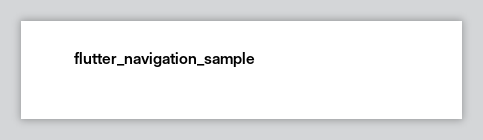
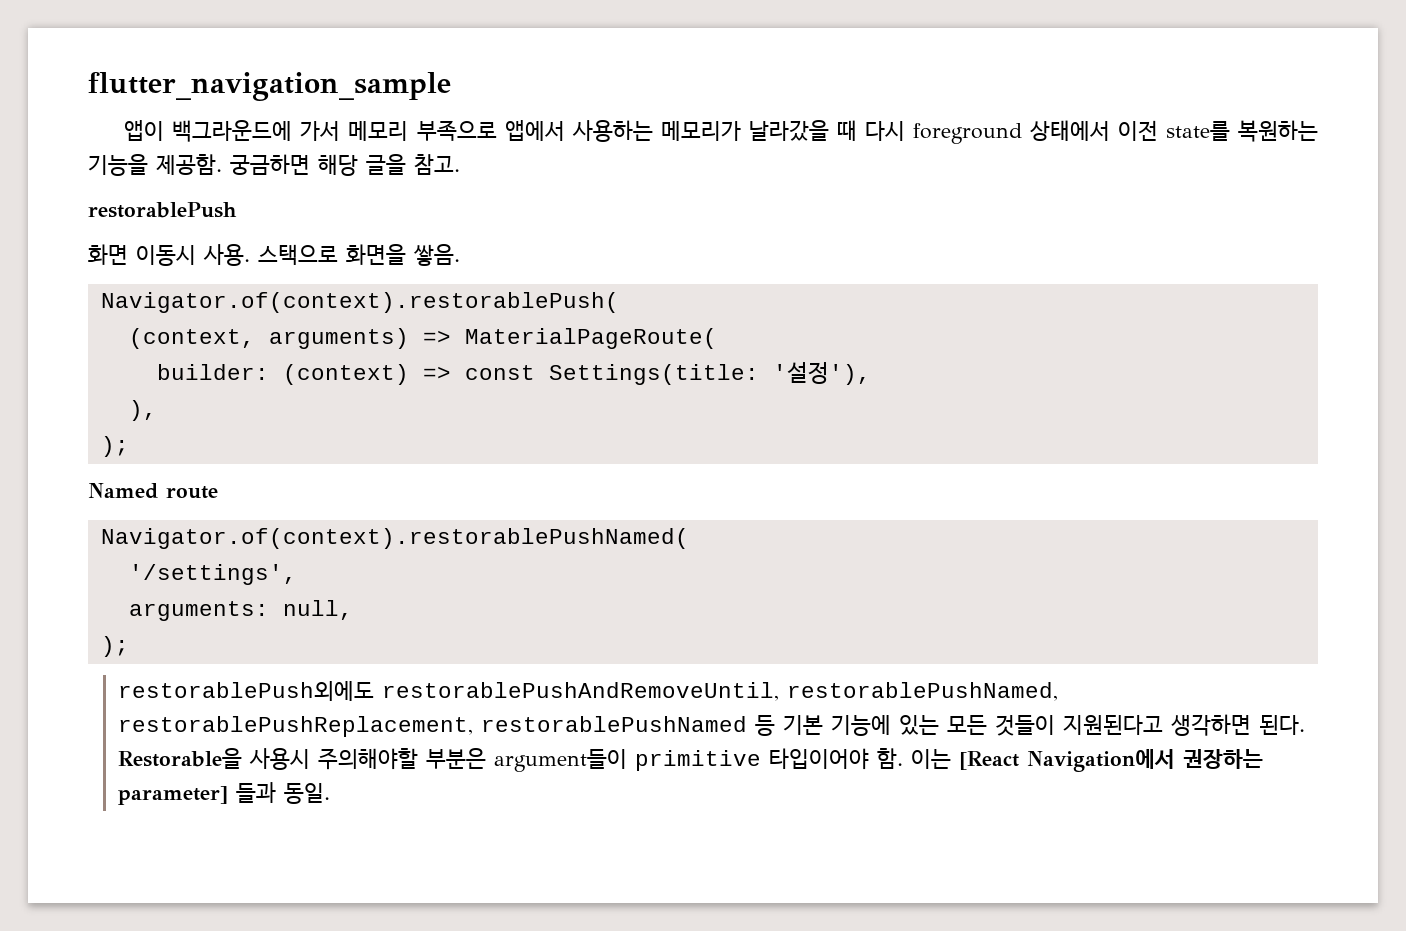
(255, 60) none -> [124,120,1318,144] [88,154,460,176] [88,202,237,218] [88,244,460,266] [100,292,619,313] [128,328,717,349] [156,362,871,385] [128,400,157,421] [100,436,129,457] [88,483,218,499] [100,528,689,549] [128,564,297,585] [128,600,353,621] [100,636,129,657] [117,681,1058,701] [117,714,1305,737] [117,748,1263,772] [117,782,330,805] // 앱이 백그라운드에 가서 메모리 부족으로 앱에서 사용하는 메모리가 날라갔을 때 다시 foreground 상태에서 이전 state를 복원하는 기능을 제공함. 궁금하면 해당 글을 참고. // restorablePush // 화면 이동시 사용. 스택으로 화면을 쌓음. // Navigator.of(context).restorablePush( // (context, arguments) => MaterialPageRoute( // builder: (context) => const Settings(title: '설정'), // ), // ); // Named route // Navigator.of(context).restorablePushNamed( // '/settings', // arguments: null, // ); // restorablePush외에도 restorablePushAndRemoveUntil, restorablePushNamed, restorablePushReplacement, restorablePushNamed 등 기본 기능에 있는 모든 것들이 지원된다고 생각하면 된다. Restorable을 사용시 주의해야할 부분은 argument들이 primitive 타입이어야 함. 이는 [React Navigation에서 권장하는 parameter] 들과 동일.

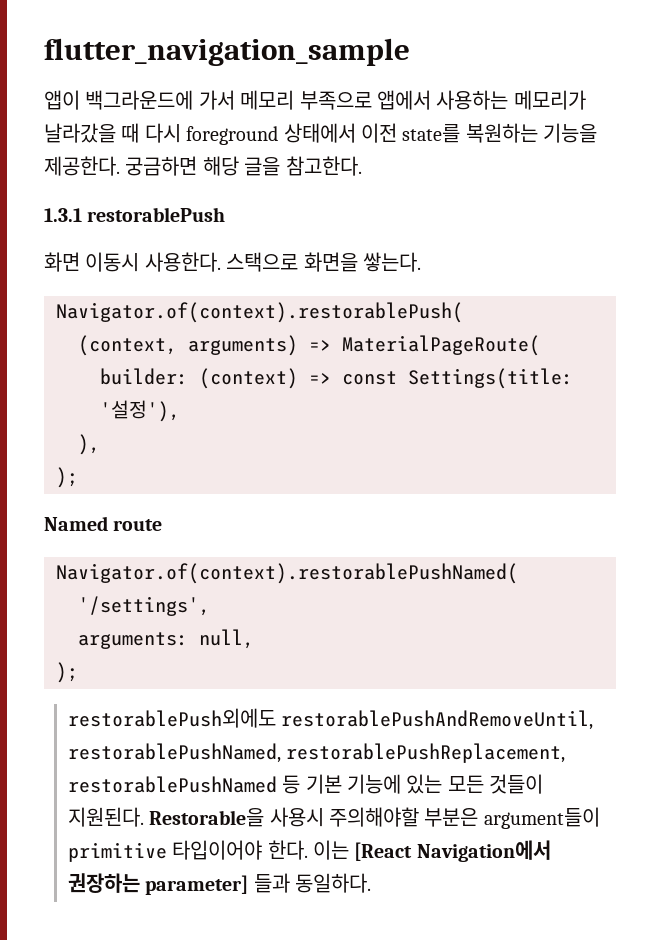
[156,154,222,175] 제공함. -> [44,156,120,176] 제공한다.
[414,154,460,175] 참고. // -> [285,156,362,176] [44,208,82,222] 참고한다. // 1.3.1
[203,244,250,266] 사용. -> [144,252,221,272] 사용한다.
[414,244,460,266] 쌓음. -> [363,252,421,272] 쌓는다.
[1062,714,1305,736] 지원된다고 생각하면 된다. -> [67,807,144,827] 지원된다.
[876,748,903,769] 함. -> [267,840,308,860] 한다.
[283,783,330,804] 동일. -> [295,873,372,893] 동일하다.

